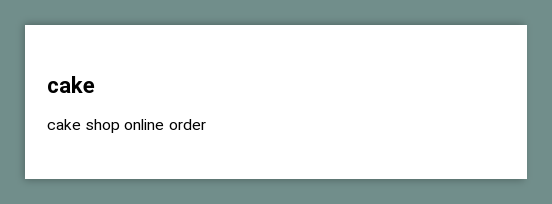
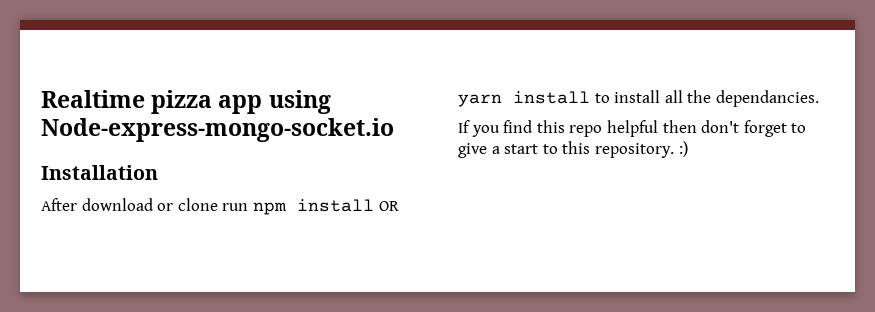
[47,76,95,93] [47,119,206,133] cake // cake shop online order -> [41,90,331,114] [41,118,394,142] [41,165,158,180] [41,198,399,215] [458,90,819,107] [458,120,807,137] [458,141,688,158] Realtime pizza app using Node-express-mongo-socket.io // Installation // After download or clone run npm install OR yarn install to install all the dependancies. // If you find this repo helpful then don't forget to give a start to this repository. :)

